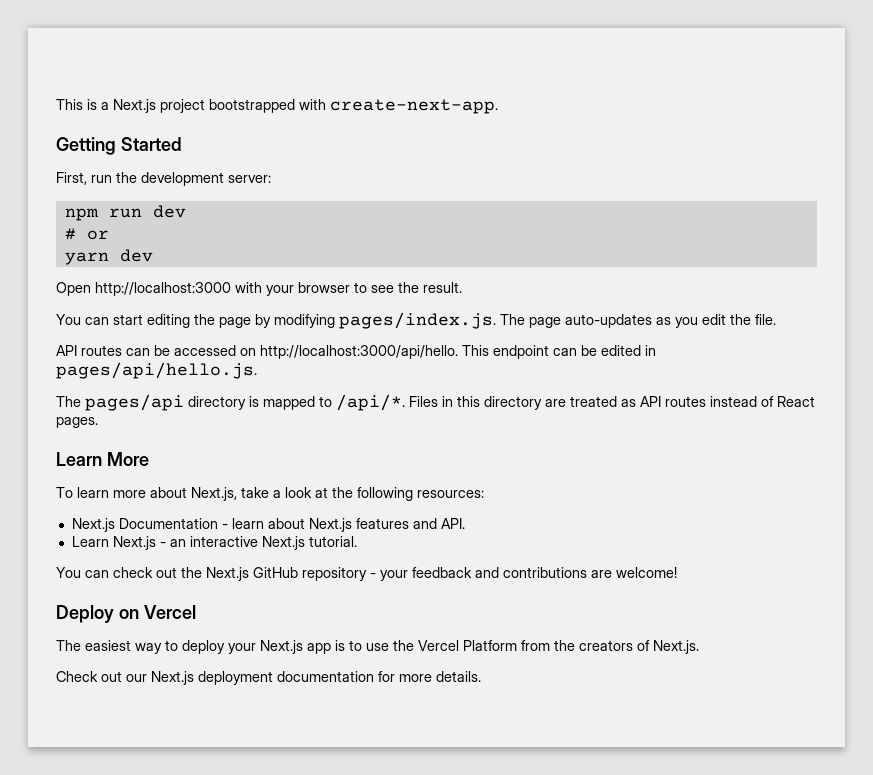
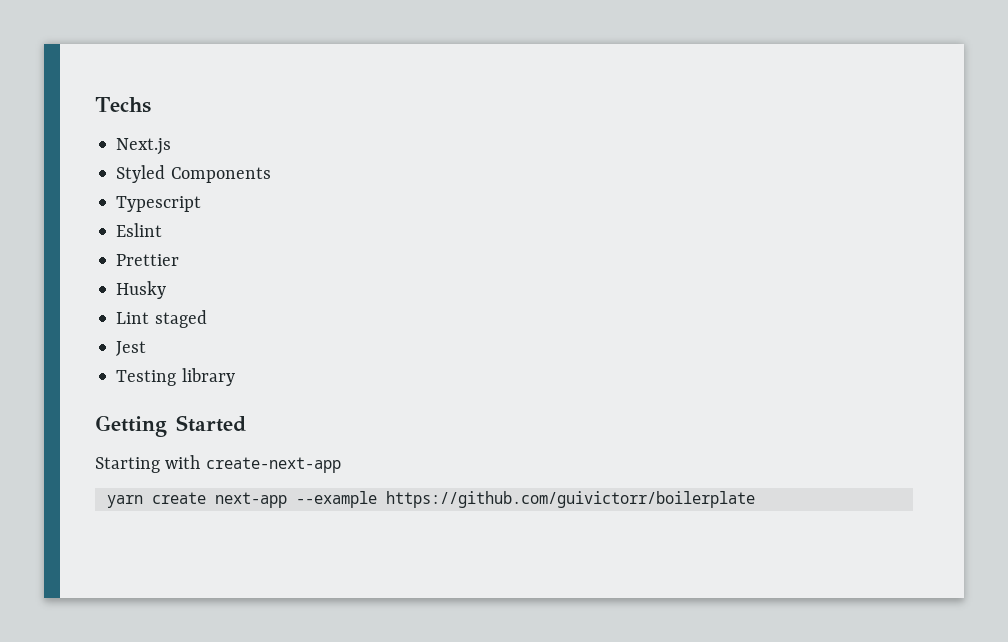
[56,99,498,114] [56,137,182,155] [56,172,271,186] [64,205,186,221] [64,228,109,240] [64,249,153,265] [56,282,462,296] [56,312,776,329] [56,345,656,359] [56,362,257,379] [56,394,815,411] [56,417,98,428] [56,452,149,466] [56,487,484,501] [71,518,465,532] [71,536,357,550] [56,567,677,581] [56,605,196,623] [56,640,699,654] [56,671,481,685] This is a Next.js project bootstrapped with create-next-app. // Getting Started // First, run the development server: // npm run dev // # or // yarn dev // Open http://localhost:3000 with your browser to see the result. // You can start editing the page by modifying pages/index.js. The page auto-updates as you edit the file. // API routes can be accessed on http://localhost:3000/api/hello. This endpoint can be edited in pages/api/hello.js. // The pages/api directory is mapped to /api/*. Files in this directory are treated as API routes instead of React pages. // Learn More // To learn more about Next.js, take a look at the following resources: // Next.js Documentation - learn about Next.js features and API. // Learn Next.js - an interactive Next.js tutorial. // You can check out the Next.js GitHub repository - your feedback and contributions are welcome! // Deploy on Vercel // The easiest way to deploy your Next.js app is to use the Vercel Platform from the creators of Next.js. // Check out our Next.js deployment documentation for more details. -> [95,97,151,113] [116,138,172,155] [116,165,271,183] [116,196,202,212] [116,223,163,237] [116,254,180,266] [116,281,167,299] [116,310,207,328] [116,341,147,356] [116,368,235,386] [95,415,246,437] [95,455,341,473] [106,491,755,508] Techs // Next.js // Styled Components // Typescript // Eslint // Prettier // Husky // Lint staged // Jest // Testing library // Getting Started // Starting with create-next-app // yarn create next-app --example https://github.com/guivictorr/boilerplate

